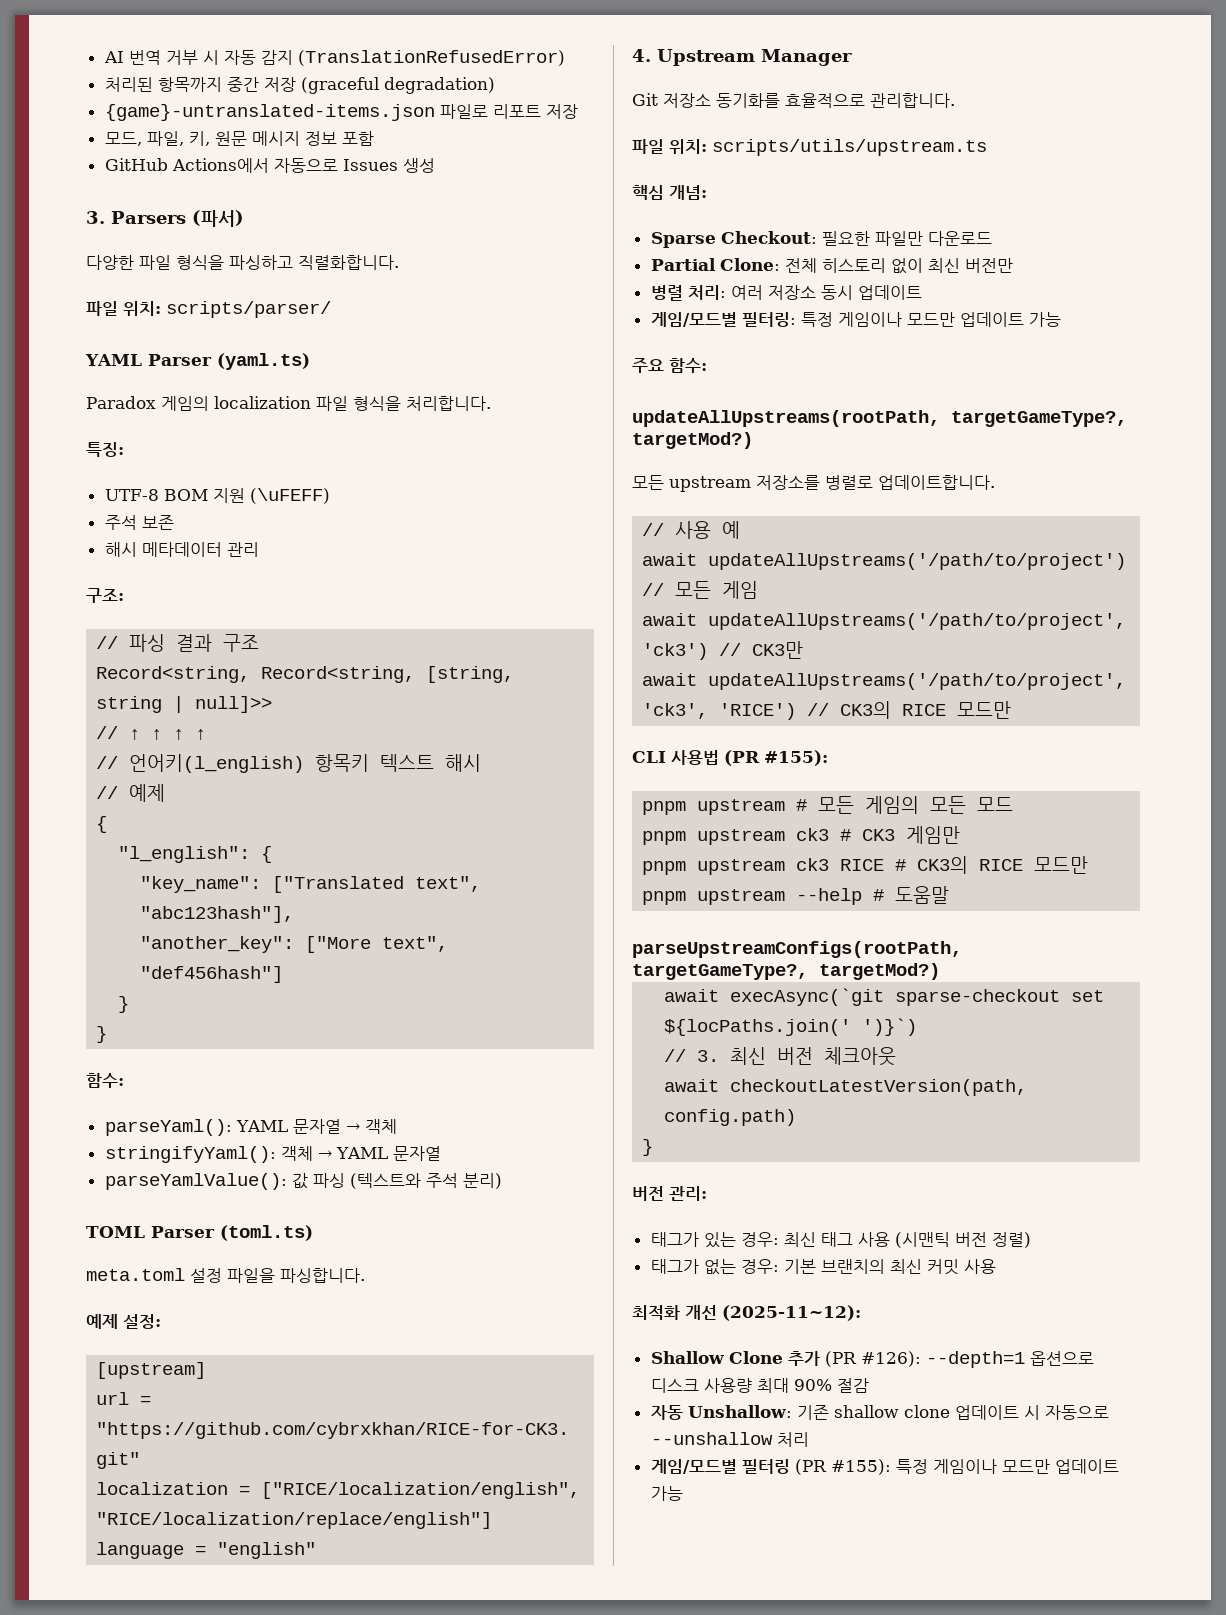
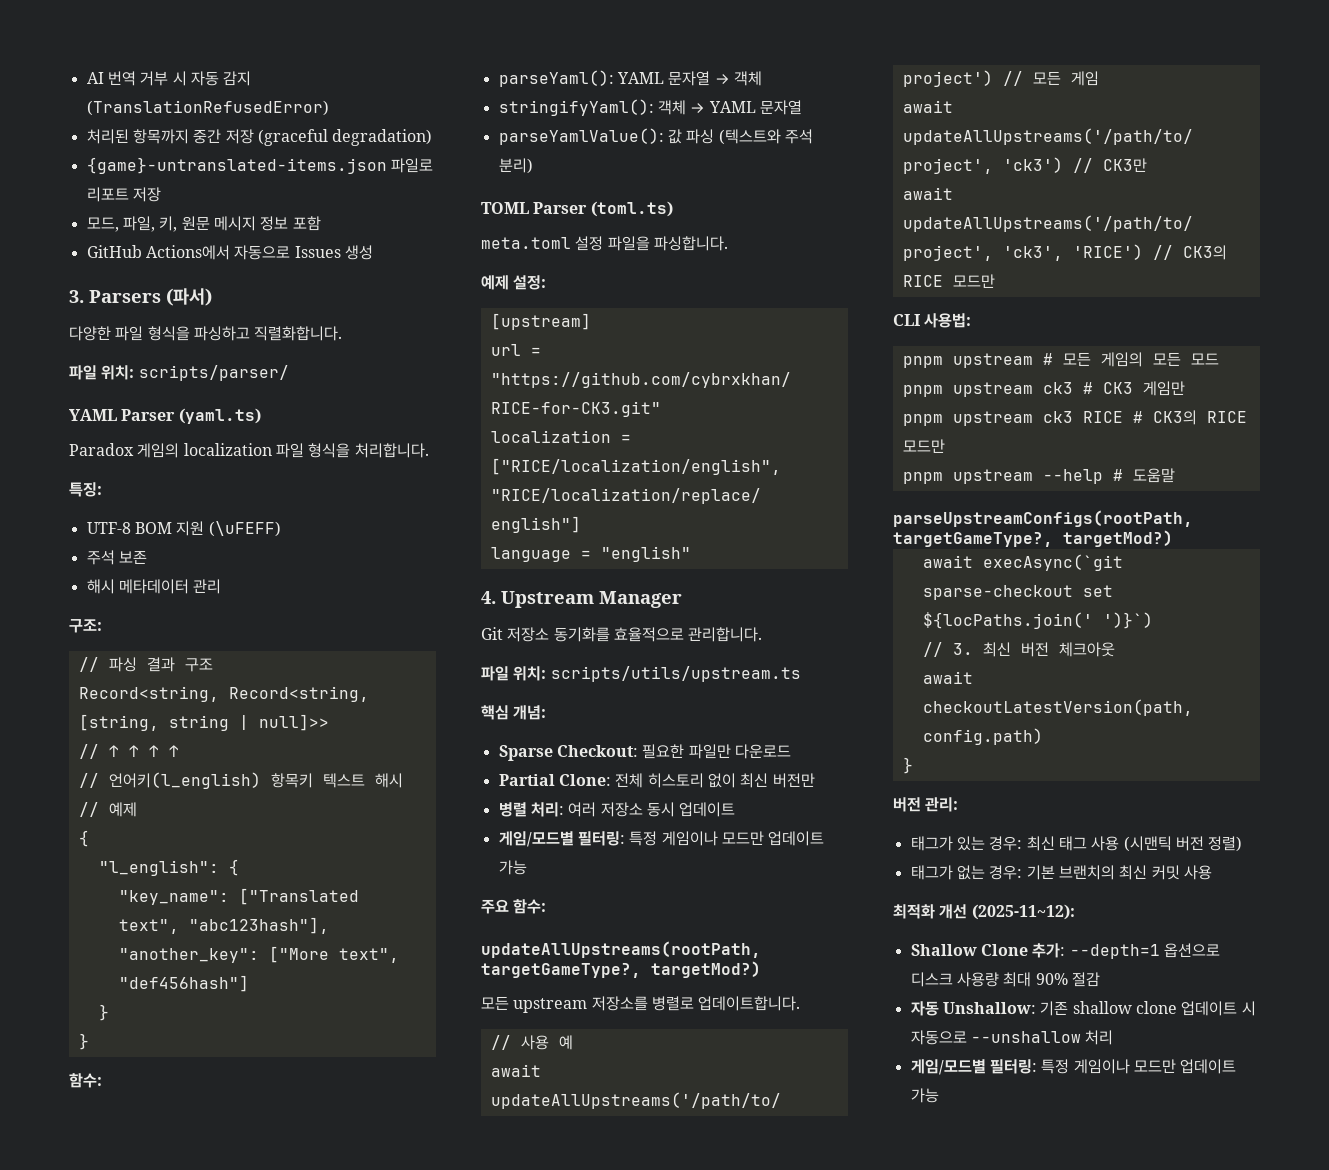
[671,750,828,766] 사용법 (PR #155): -> [924,313,972,328] 사용법:
[787,1351,921,1367] 추가 (PR #126): -> [1032,943,1066,958] 추가:
[741,1459,891,1475] 필터링 (PR #155): -> [989,1059,1037,1074] 필터링:

